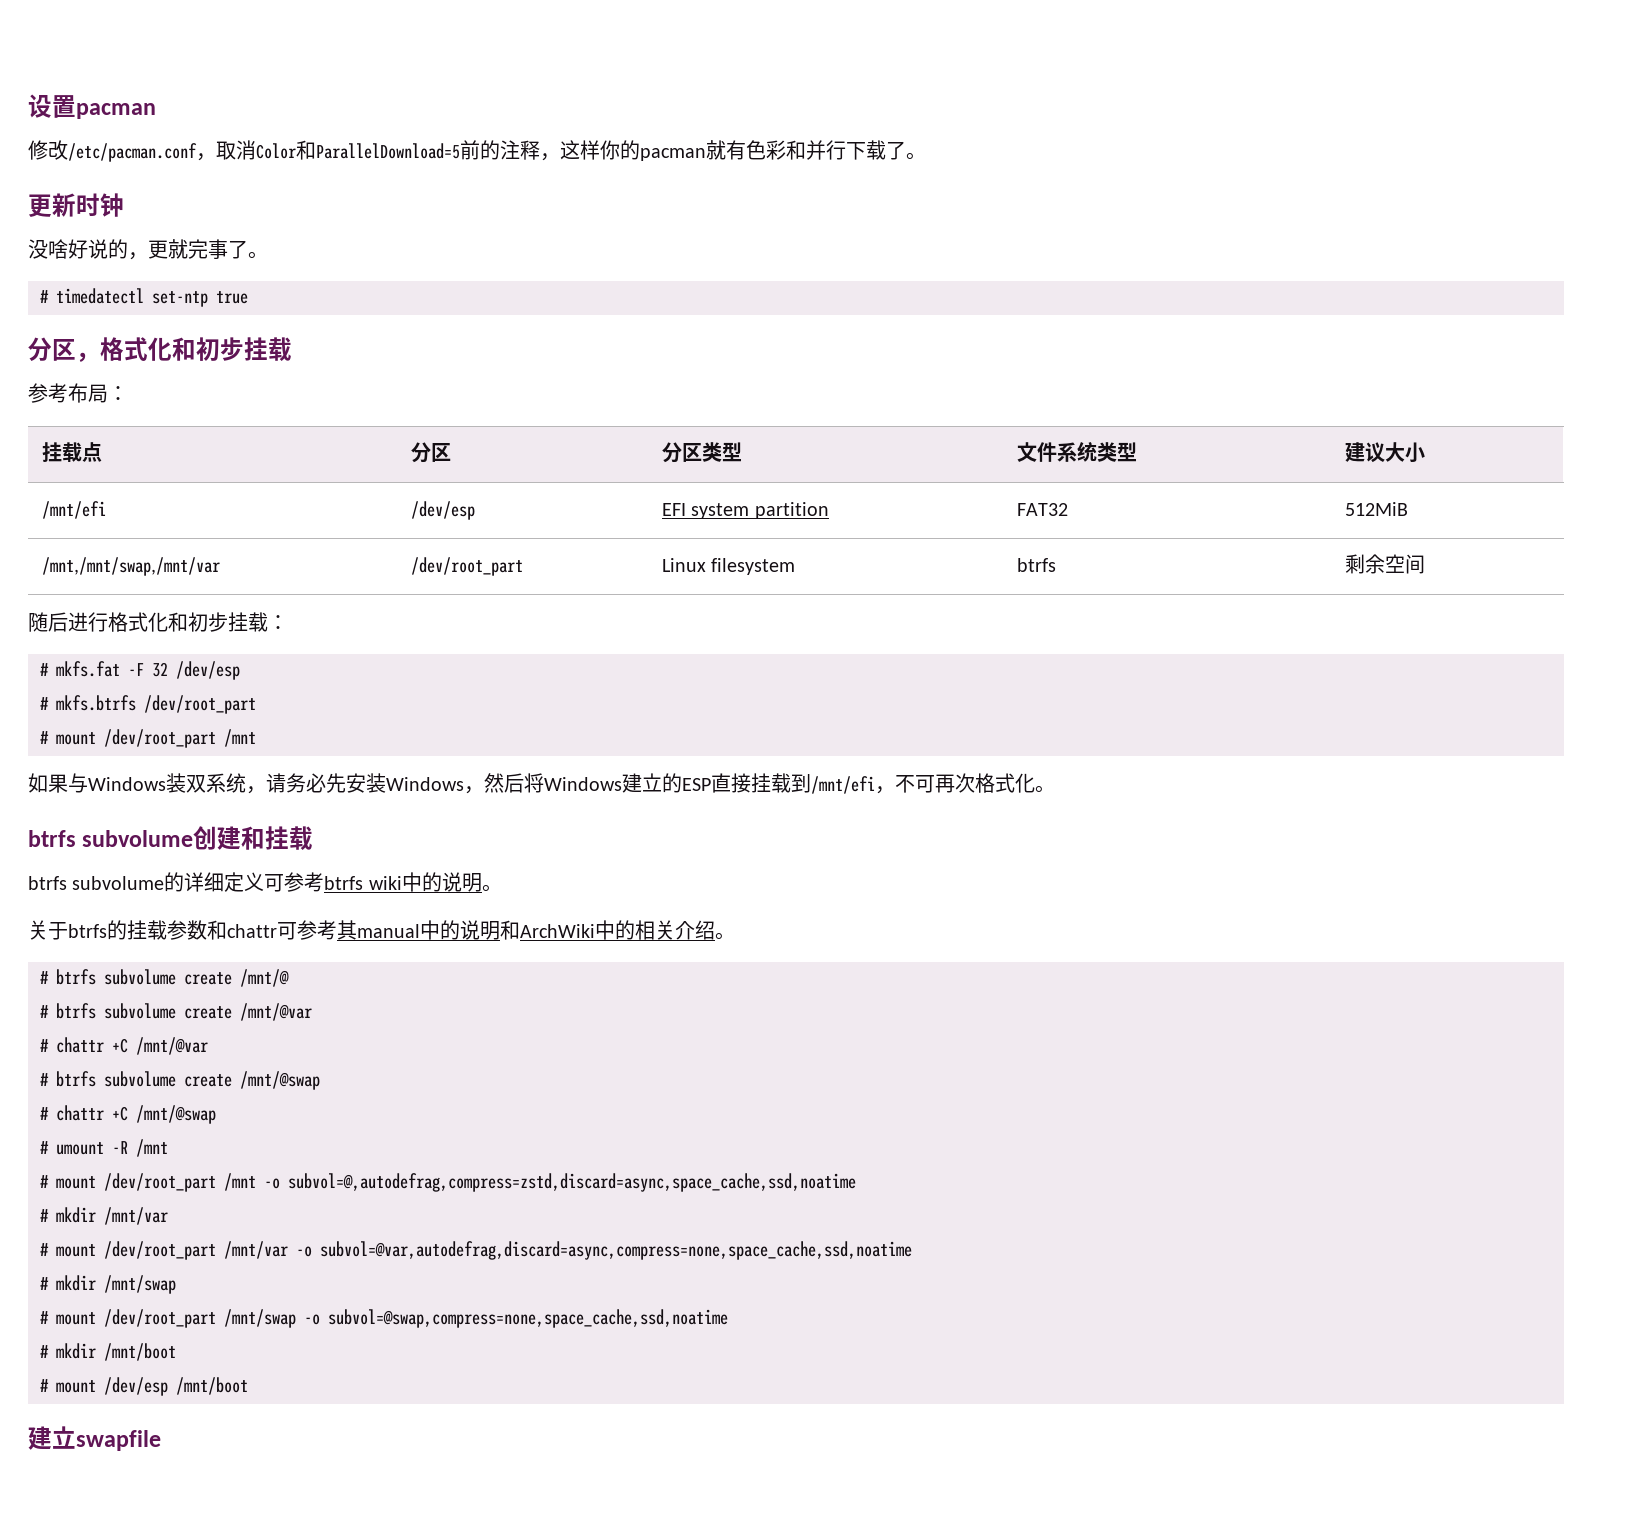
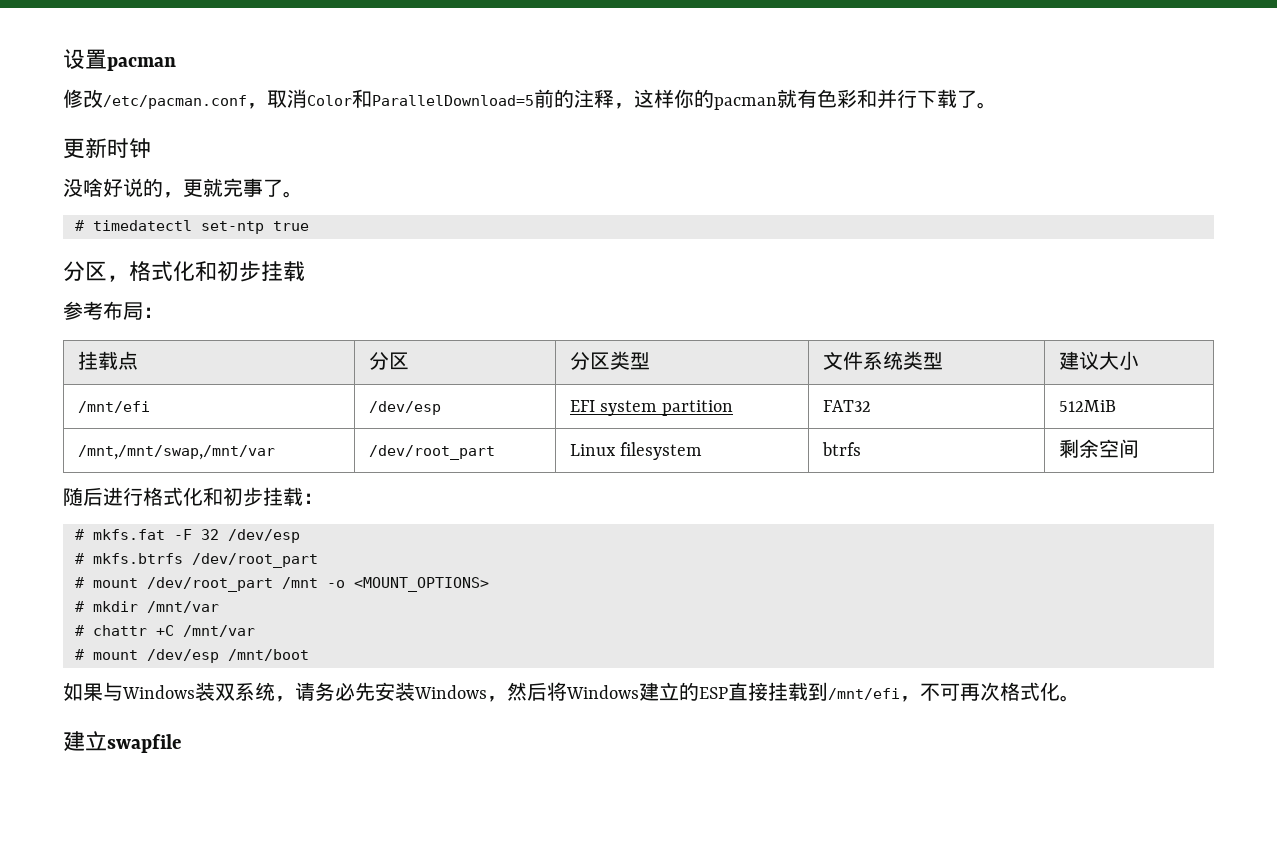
(256, 738) none -> [326,577,489,592] [74,601,219,613] [74,625,255,637] [74,649,309,663] -o <MOUNT_OPTIONS> // # mkdir /mnt/var // # chattr +C /mnt/var // # mount /dev/esp /mnt/boot
[28,826,314,851] [28,872,502,892] [28,920,735,940] [40,969,289,987] [40,1003,312,1021] [40,1037,208,1055] [40,1071,320,1090] [40,1105,216,1124] [40,1139,168,1157] [40,1173,856,1192] [40,1207,168,1225] [40,1241,912,1260] [40,1275,176,1294] [40,1309,728,1328] [40,1343,176,1361] [40,1377,248,1396] // btrfs subvolume创建和挂载 // btrfs subvolume的详细定义可参考btrfs wiki中的说明。 // 关于btrfs的挂载参数和chattr可参考其manual中的说明和ArchWiki中的相关介绍。 // # btrfs subvolume create /mnt/@ // # btrfs subvolume create /mnt/@var // # chattr +C /mnt/@var // # btrfs subvolume create /mnt/@swap // # chattr +C /mnt/@swap // # umount -R /mnt // # mount /dev/root_part /mnt -o subvol=@,autodefrag,compress=zstd,discard=async,space_cache,ssd,noatime // # mkdir /mnt/var // # mount /dev/root_part /mnt/var -o subvol=@var,autodefrag,discard=async,compress=none,space_cache,ssd,noatime // # mkdir /mnt/swap // # mount /dev/root_part /mnt/swap -o subvol=@swap,compress=none,space_cache,ssd,noatime // # mkdir /mnt/boot // # mount /dev/esp /mnt/boot -> (1080, 698) none

